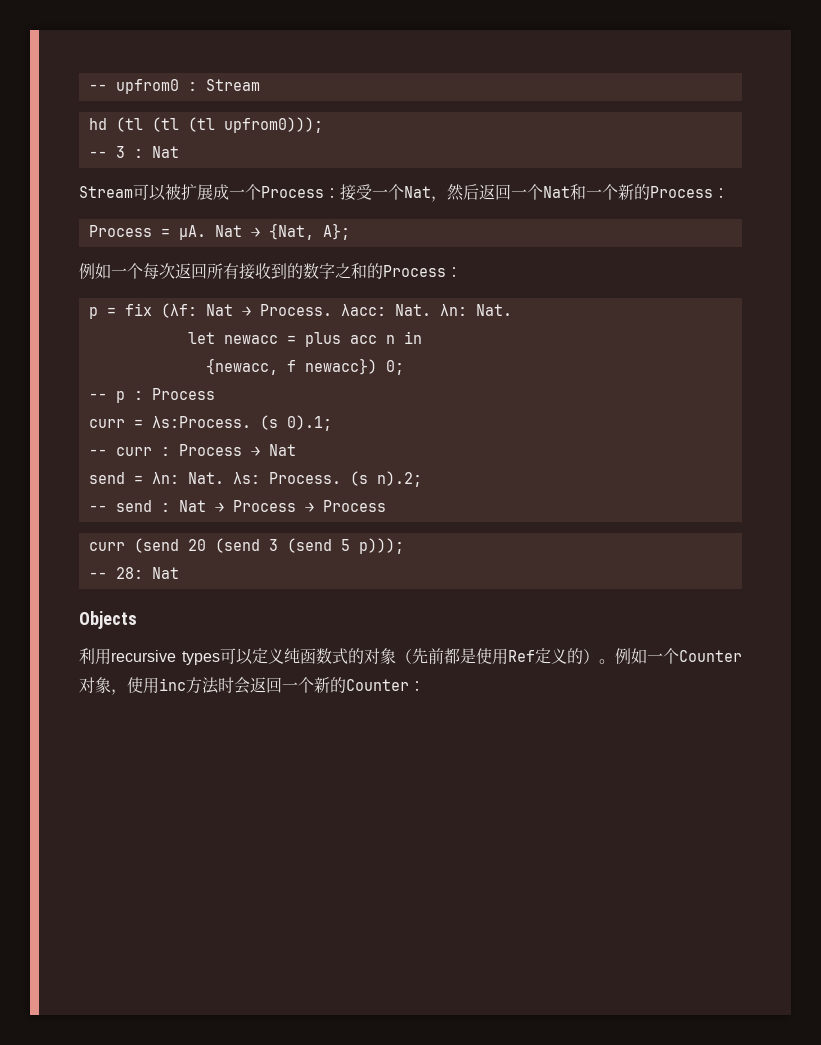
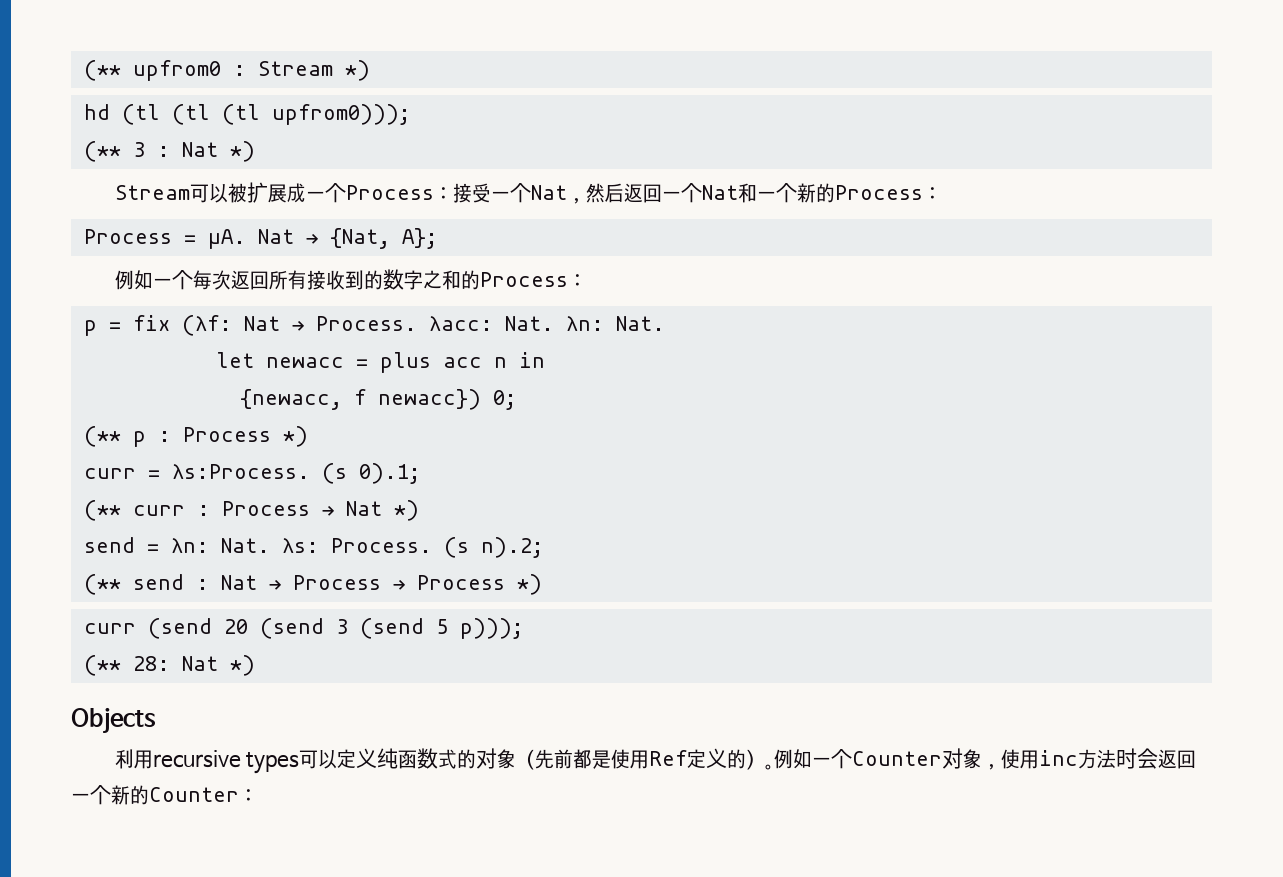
[88,84,107,91] -- -> [83,60,121,81] (**
(260, 85) none -> [344,60,370,81] *)
[88,151,107,158] -- -> [83,141,121,162] (**
(179, 152) none -> [229,141,255,162] *)
[88,393,107,400] -- -> [83,426,121,447] (**
(215, 394) none -> [282,426,308,447] *)
[88,449,107,456] -- -> [83,500,121,521] (**
(296, 450) none -> [393,500,419,521] *)
[88,505,107,512] -- -> [83,574,121,595] (**
(386, 506) none -> [516,574,542,595] *)
[88,572,107,579] -- -> [83,655,121,676] (**
(179, 573) none -> [229,655,255,676] *)

